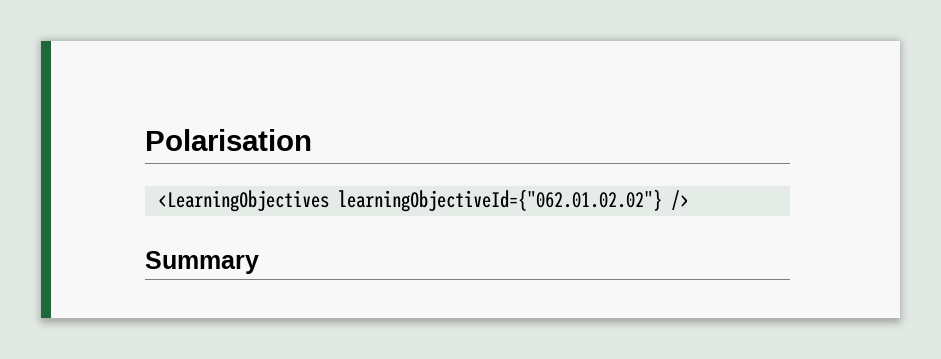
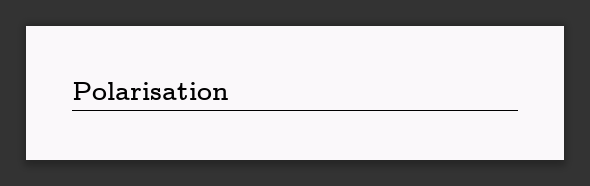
[157,189,689,212] [145,251,259,274] // <LearningObjectives learningObjectiveId={"062.01.02.02"} /> // Summary -> (229, 91) none

